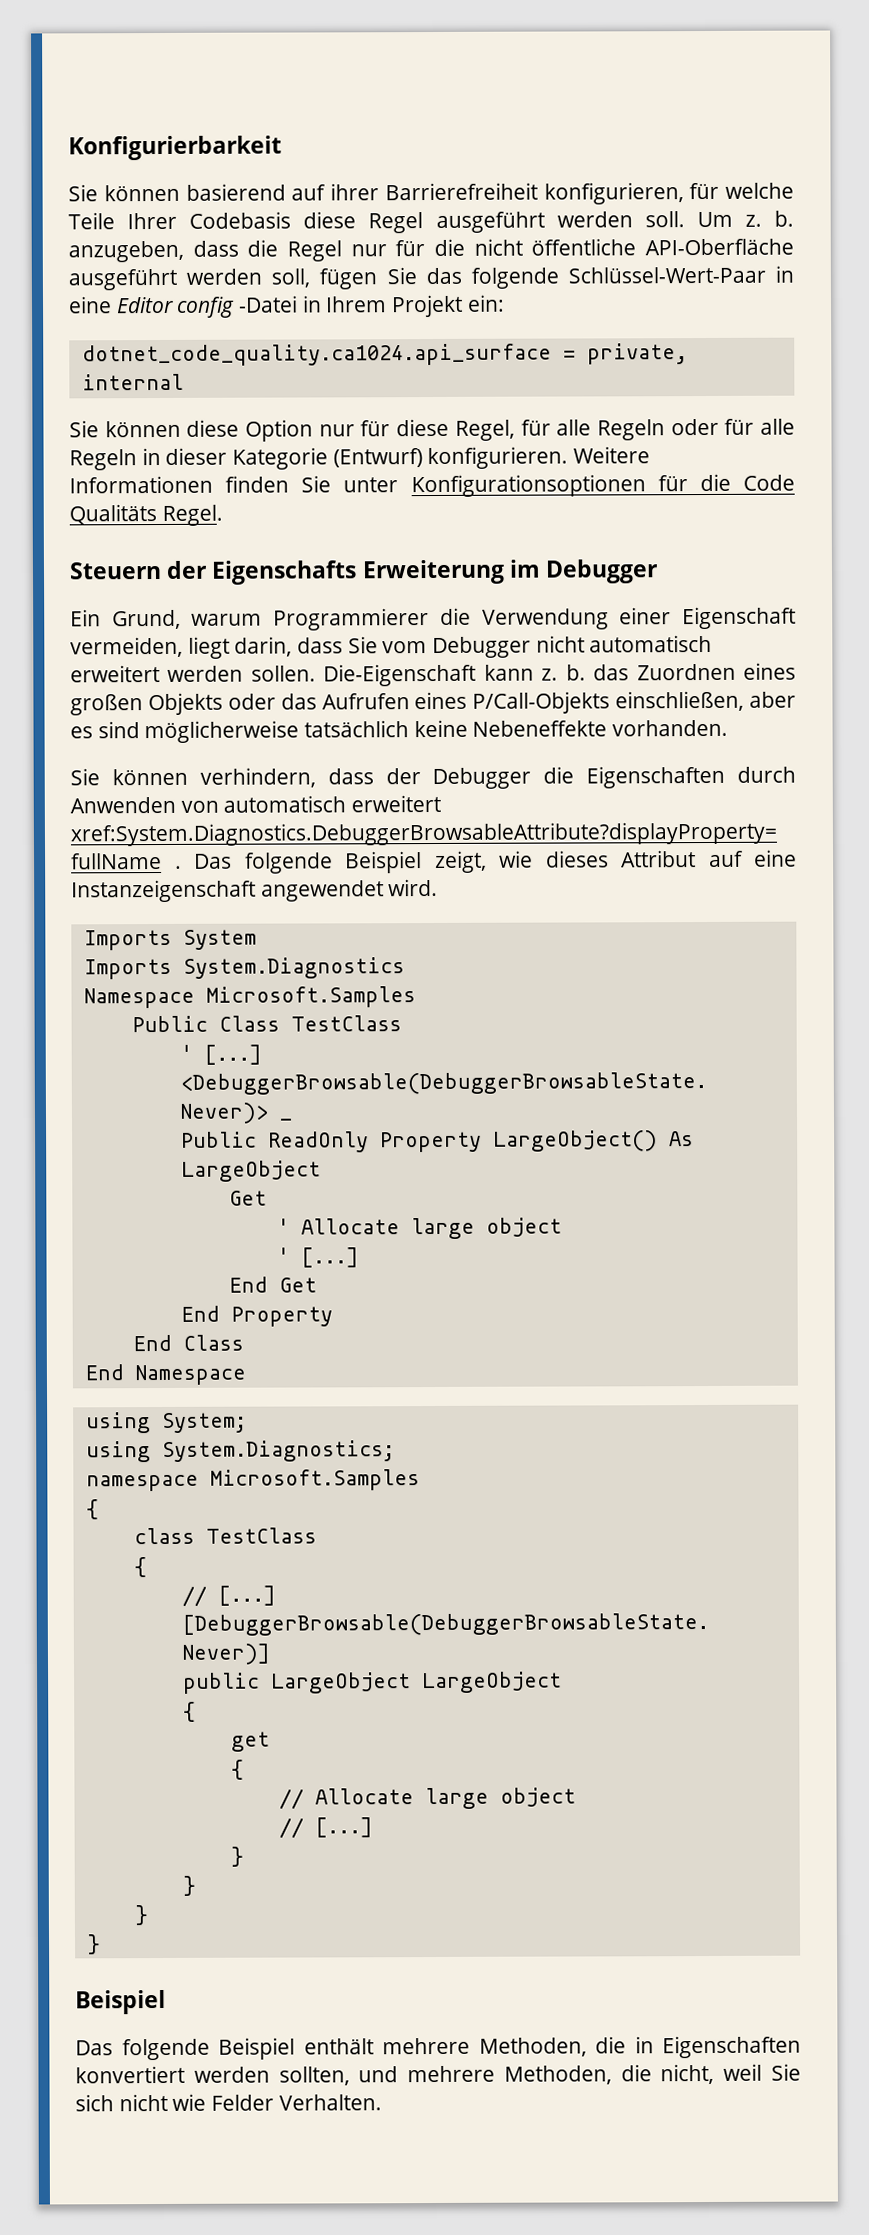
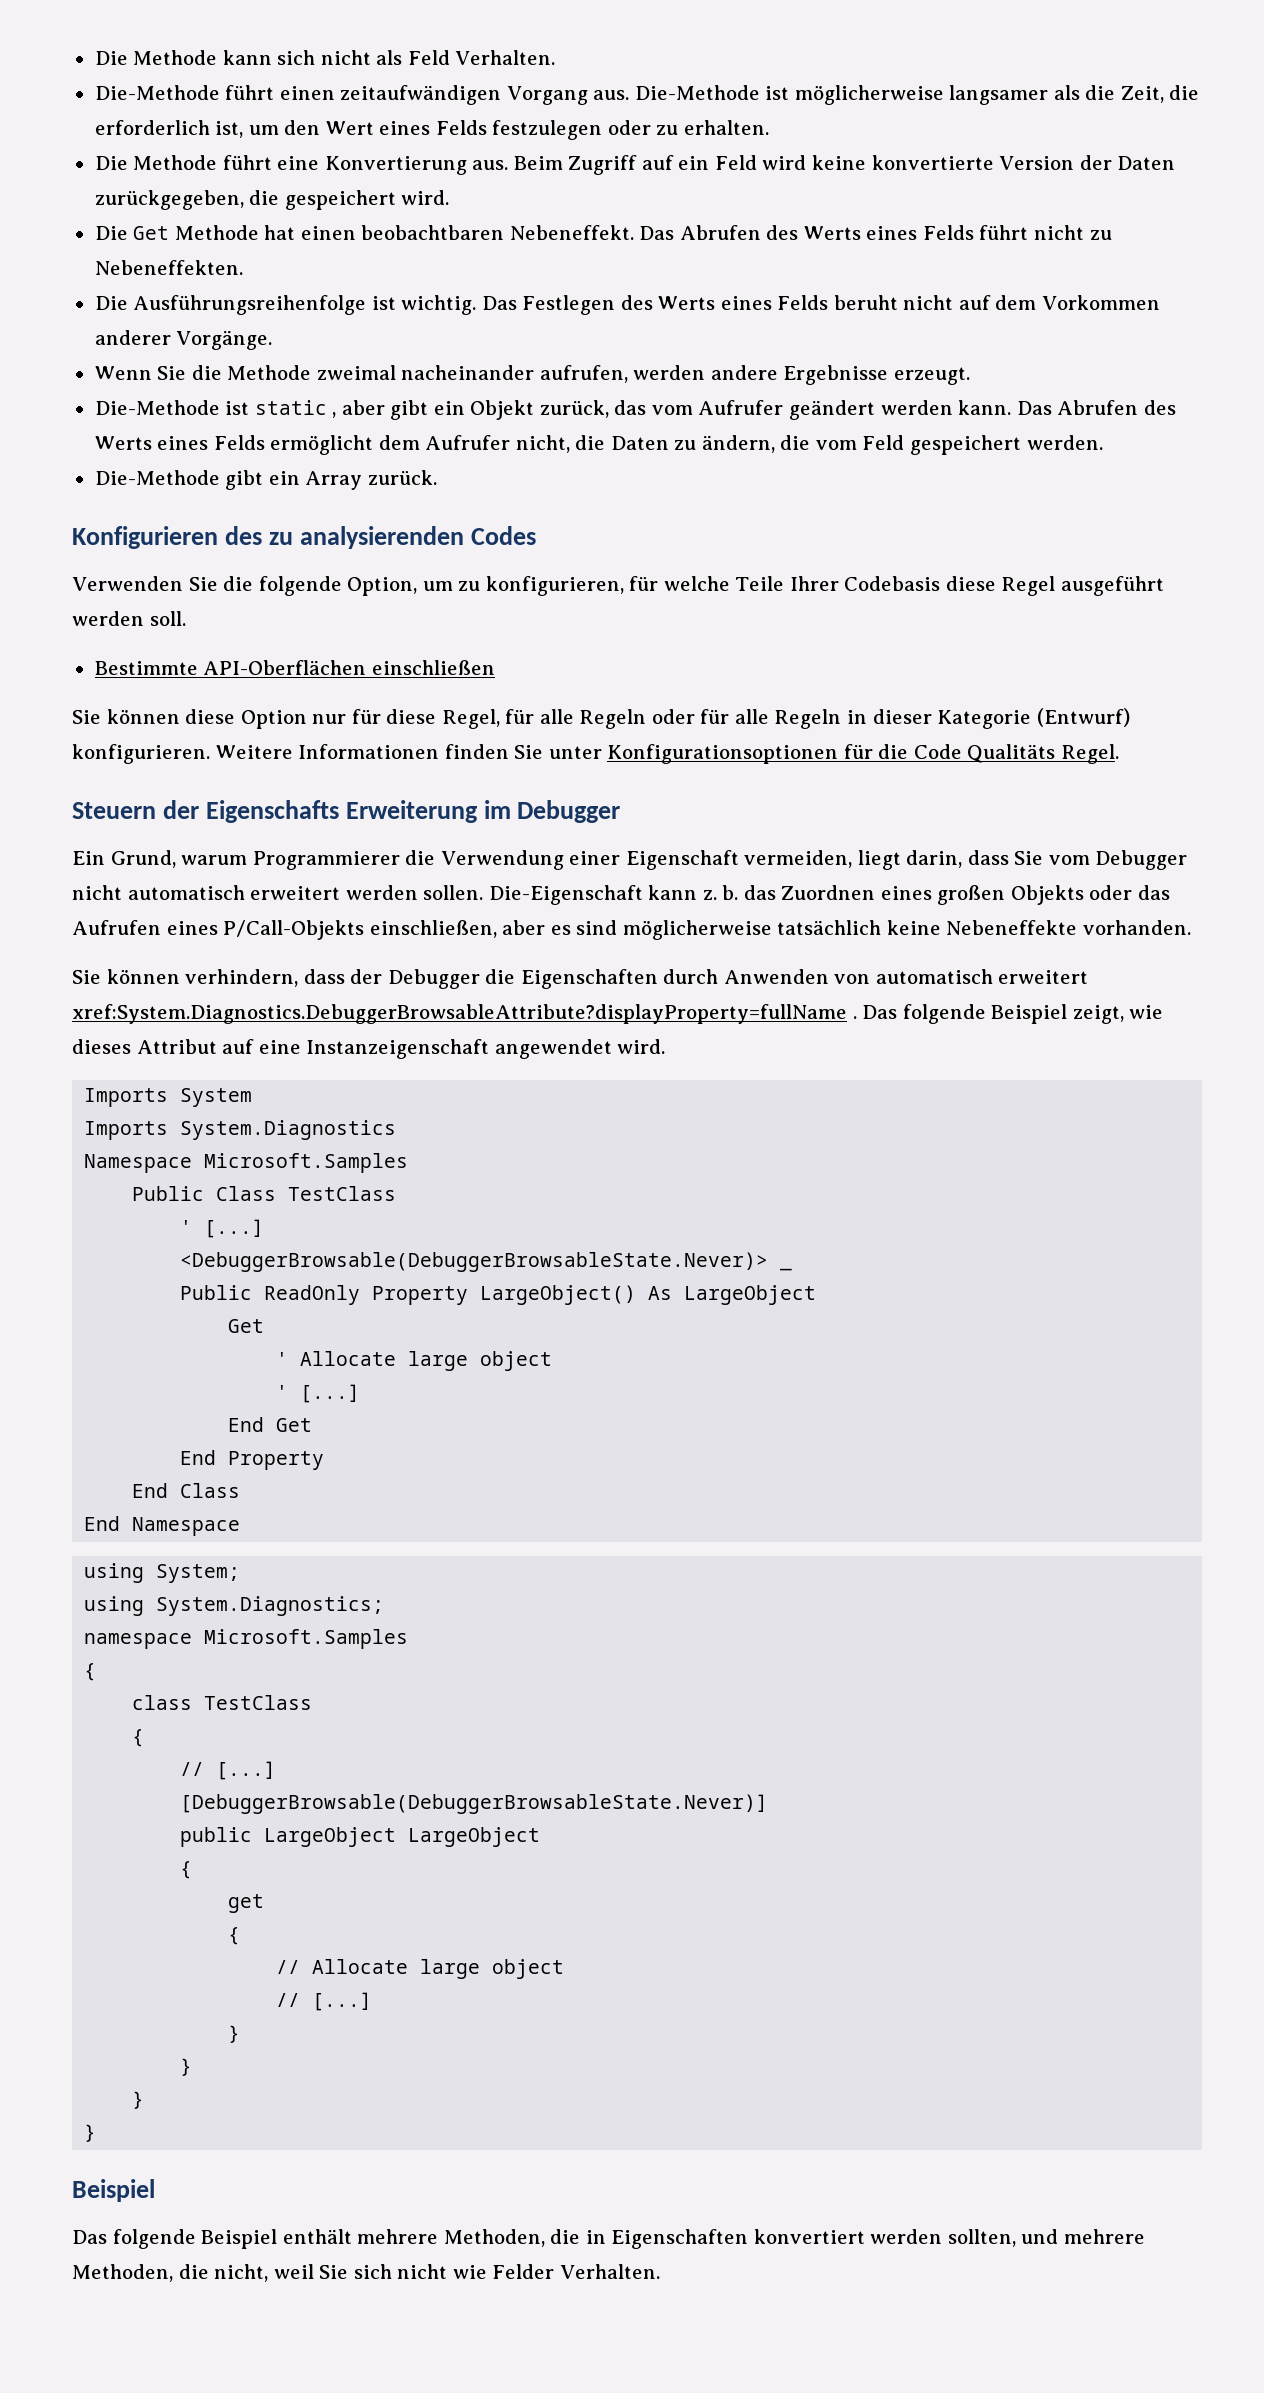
[68,135,282,161] [68,182,538,202] Konfigurierbarkeit // Sie können basierend auf ihrer Barrierefreiheit -> [94,50,556,65] [94,85,1200,105] [94,120,769,140] [94,155,1176,175] [94,190,450,210] [94,225,1112,240] [94,260,243,275] [94,295,1161,315] [94,330,273,350] [94,365,970,385] [94,400,1176,420] [94,435,1103,455] [94,470,437,490] [72,526,536,549] [72,576,481,596] Die Methode kann sich nicht als Feld Verhalten. // Die-Methode führt einen zeitaufwändigen Vorgang aus. Die-Methode ist möglicherweise langsamer als die Zeit, die erforderlich ist, um den Wert eines Felds festzulegen oder zu erhalten. // Die Methode führt eine Konvertierung aus. Beim Zugriff auf ein Feld wird keine konvertierte Version der Daten zurückgegeben, die gespeichert wird. // Die Get Methode hat einen beobachtbaren Nebeneffekt. Das Abrufen des Werts eines Felds führt nicht zu Nebeneffekten. // Die Ausführungsreihenfolge ist wichtig. Das Festlegen des Werts eines Felds beruht nicht auf dem Vorkommen anderer Vorgänge. // Wenn Sie die Methode zweimal nacheinander aufrufen, werden andere Ergebnisse erzeugt. // Die-Methode ist static , aber gibt ein Objekt zurück, das vom Aufrufer geändert werden kann. Das Abrufen des Werts eines Felds ermöglicht dem Aufrufer nicht, die Daten zu ändern, die vom Feld gespeichert werden. // Die-Methode gibt ein Array zurück. // Konfigurieren des zu analysierenden Codes // Verwenden Sie die folgende Option, um zu
[696,210,794,228] [68,238,795,263] [68,265,794,291] [68,294,505,318] [81,343,688,367] [81,373,184,391] Um z. b. anzugeben, dass die Regel nur für die nicht öffentliche API-Oberfläche ausgeführt werden soll, fügen Sie das folgende Schlüssel-Wert-Paar in eine Editor config -Datei in Ihrem Projekt ein: // dotnet_code_quality.ca1024.api_surface = private, internal -> [94,660,495,675] // Bestimmte API-Oberflächen einschließen

